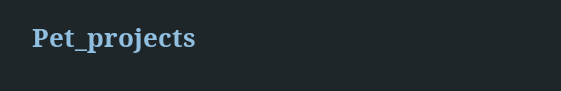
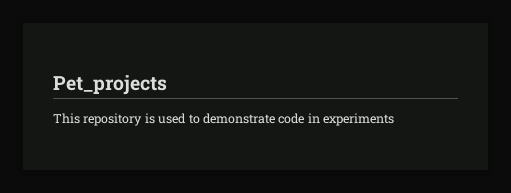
(196, 40) none -> [53,113,394,126] // This repository is used to demonstrate code in experiments

